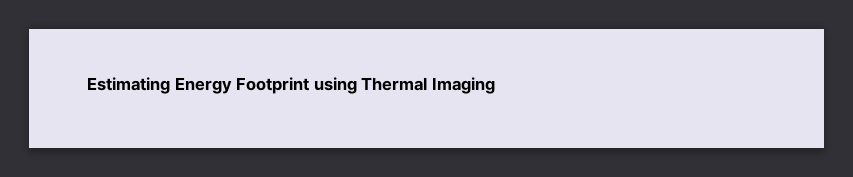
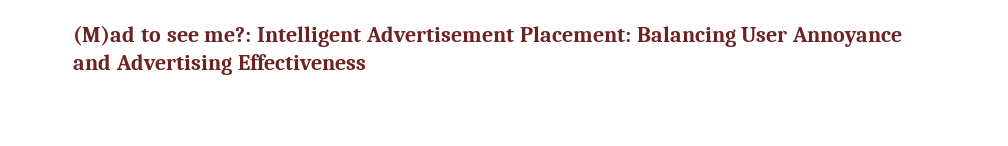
[87,77,495,94] Estimating Energy Footprint using Thermal Imaging -> [73,25,903,47] [73,54,366,75] (M)ad to see me?: Intelligent Advertisement Placement: Balancing User Annoyance and Advertising Effectiveness

